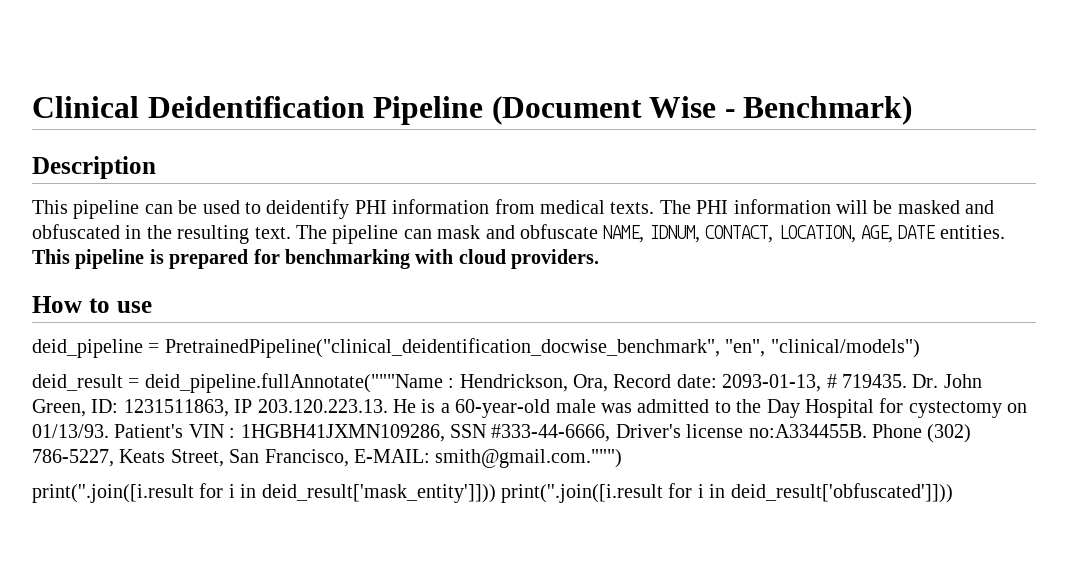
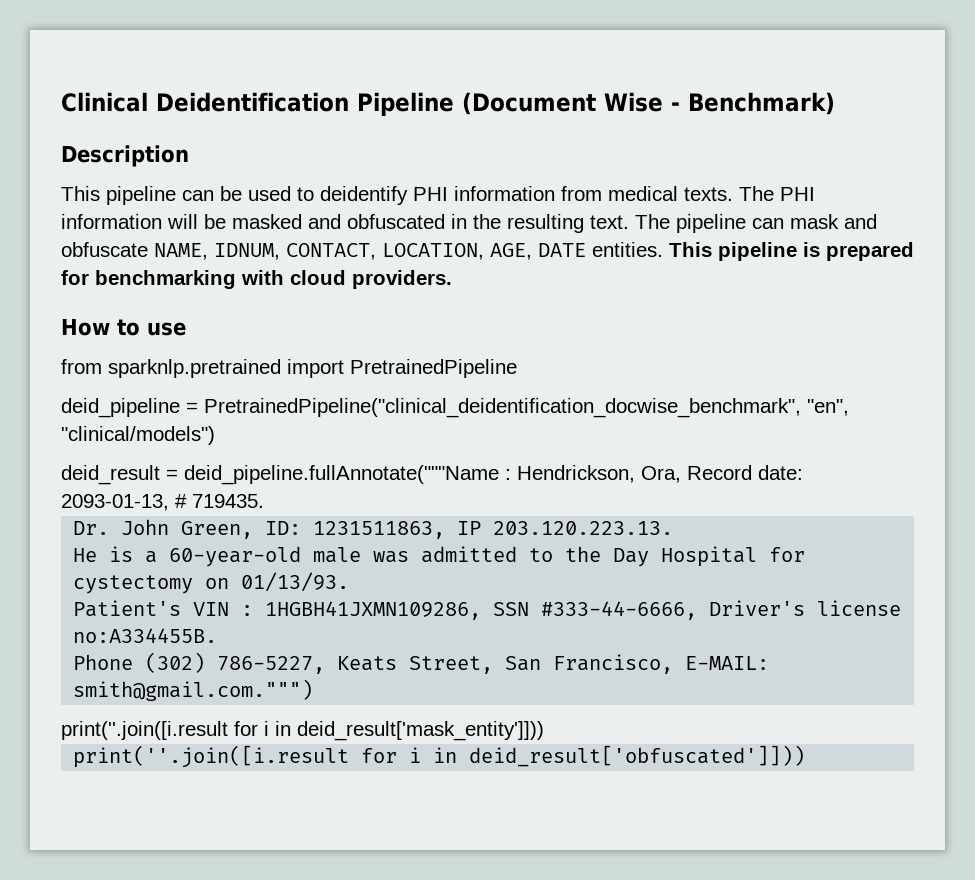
(152, 307) none -> [61,359,517,378] // from sparknlp.pretrained import PretrainedPipeline
(907, 381) none -> (264, 501) //
(388, 406) none -> (674, 528) //
(109, 431) none -> (350, 582) //
(867, 431) none -> (218, 635) //
(496, 493) none -> (544, 731) //

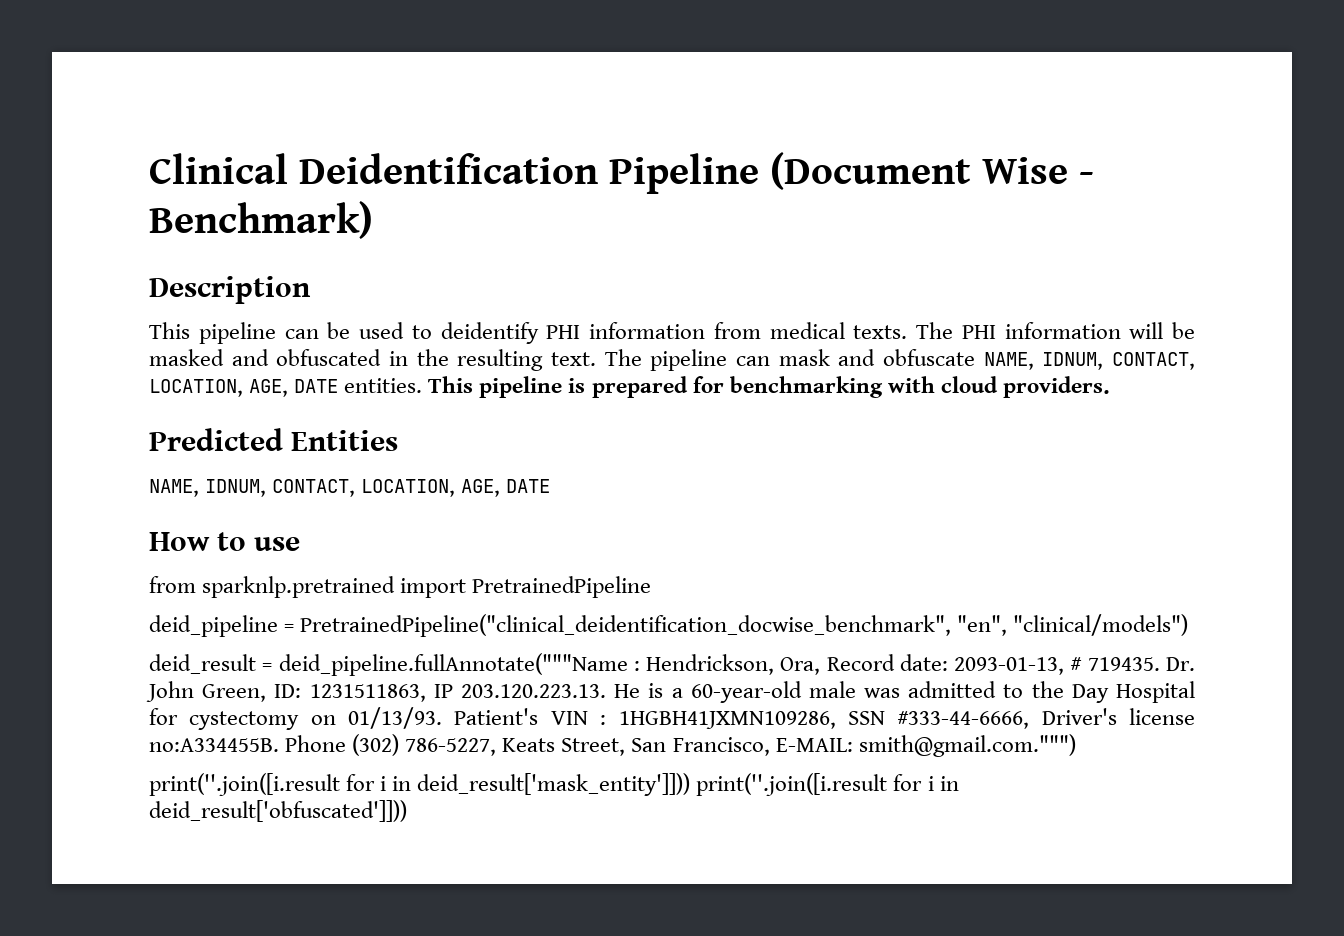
(452, 279) none -> [149,428,399,451] [149,479,551,497] // Predicted Entities // NAME, IDNUM, CONTACT, LOCATION, AGE, DATE
(264, 501) // -> (1160, 664) none
(674, 528) // -> (606, 691) none
(350, 582) // -> (443, 718) none
(218, 635) // -> (279, 745) none
(544, 731) // -> (691, 784) none

